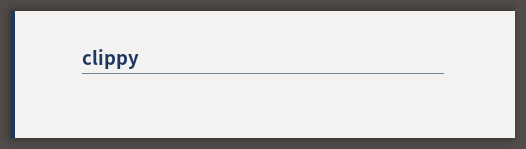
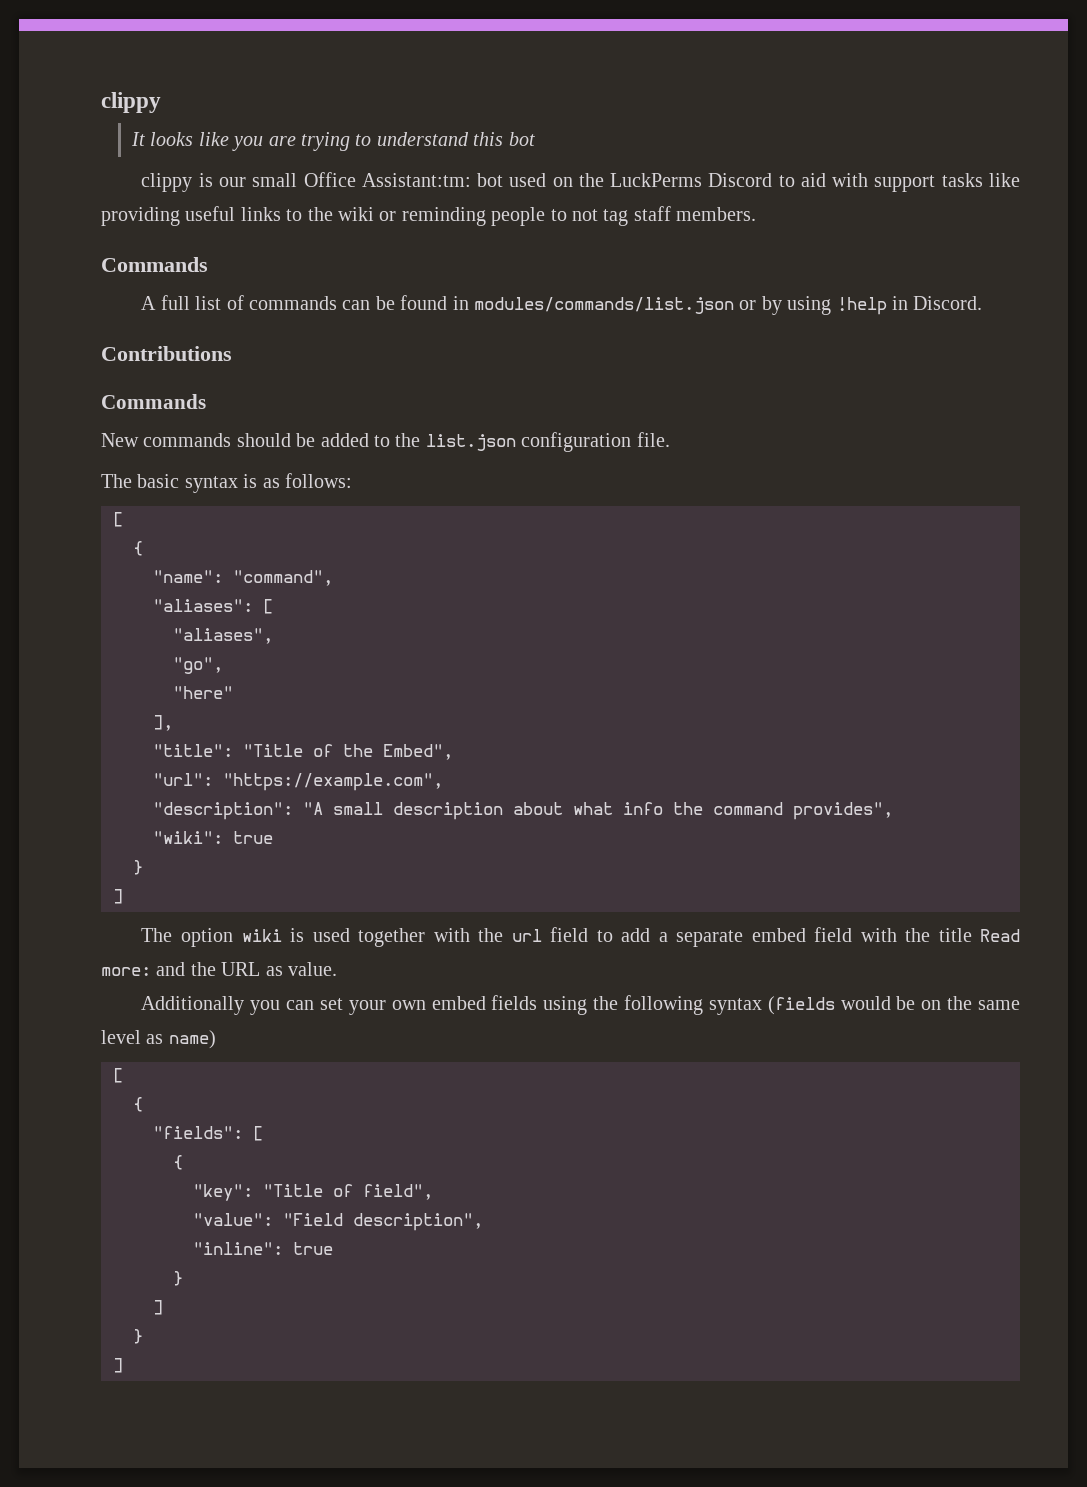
[82,49,139,69] clippy -> [101,92,161,113] [130,132,535,151] [141,172,1020,192] [101,206,757,226] [101,257,208,272] [141,295,983,315] [101,346,232,361] [101,394,206,409] [101,432,670,452] [101,473,352,493] [113,512,123,527] [133,541,143,556] [153,570,333,586] [153,599,273,614] [173,628,273,644] [173,657,223,674] [173,686,233,699] [153,715,173,731] [153,744,453,760] [153,773,443,791] [153,802,893,820] [153,831,273,844] [133,860,143,875] [113,889,123,904] [141,927,1021,947] [101,962,337,976] [141,995,1020,1015] [101,1030,216,1049] [113,1068,123,1083] [133,1097,143,1112] [153,1126,263,1141] [173,1155,183,1170] [193,1184,433,1201] [193,1213,483,1231] [193,1242,333,1255] [173,1271,183,1286] [153,1300,163,1315] [133,1329,143,1344] [113,1358,123,1373] clippy // It looks like you are trying to understand this bot // clippy is our small Office Assistant:tm: bot used on the LuckPerms Discord to aid with support tasks like providing useful links to the wiki or reminding people to not tag staff members. // Commands // A full list of commands can be found in modules/commands/list.json or by using !help in Discord. // Contributions // Commands // New commands should be added to the list.json configuration file. // The basic syntax is as follows: // [ // { // "name": "command", // "aliases": [ // "aliases", // "go", // "here" // ], // "title": "Title of the Embed", // "url": "https://example.com", // "description": "A small description about what info the command provides", // "wiki": true // } // ] // The option wiki is used together with the url field to add a separate embed field with the title Read more: and the URL as value. // Additionally you can set your own embed fields using the following syntax (fields would be on the same level as name) // [ // { // "fields": [ // { // "key": "Title of field", // "value": "Field description", // "inline": true // } // ] // } // ]

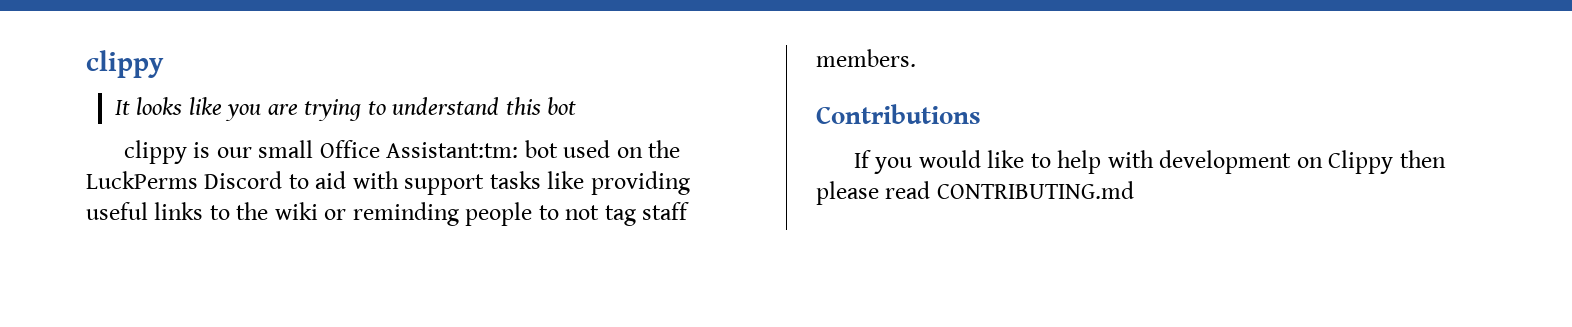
[101,257,208,272] [141,295,983,315] [101,346,232,361] [101,394,206,409] [101,432,670,452] [101,473,352,493] [113,512,123,527] [133,541,143,556] [153,570,333,586] [153,599,273,614] [173,628,273,644] [173,657,223,674] [173,686,233,699] [153,715,173,731] [153,744,453,760] [153,773,443,791] [153,802,893,820] [153,831,273,844] [133,860,143,875] [113,889,123,904] [141,927,1021,947] [101,962,337,976] [141,995,1020,1015] [101,1030,216,1049] [113,1068,123,1083] [133,1097,143,1112] [153,1126,263,1141] [173,1155,183,1170] [193,1184,433,1201] [193,1213,483,1231] [193,1242,333,1255] [173,1271,183,1286] [153,1300,163,1315] [133,1329,143,1344] [113,1358,123,1373] Commands // A full list of commands can be found in modules/commands/list.json or by using !help in Discord. // Contributions // Commands // New commands should be added to the list.json configuration file. // The basic syntax is as follows: // [ // { // "name": "command", // "aliases": [ // "aliases", // "go", // "here" // ], // "title": "Title of the Embed", // "url": "https://example.com", // "description": "A small description about what info the command provides", // "wiki": true // } // ] // The option wiki is used together with the url field to add a separate embed field with the title Read more: and the URL as value. // Additionally you can set your own embed fields using the following syntax (fields would be on the same level as name) // [ // { // "fields": [ // { // "key": "Title of field", // "value": "Field description", // "inline": true // } // ] // } // ] -> [816,104,981,124] [853,150,1446,174] [816,181,1134,205] Contributions // If you would like to help with development on Clippy then please read CONTRIBUTING.md

